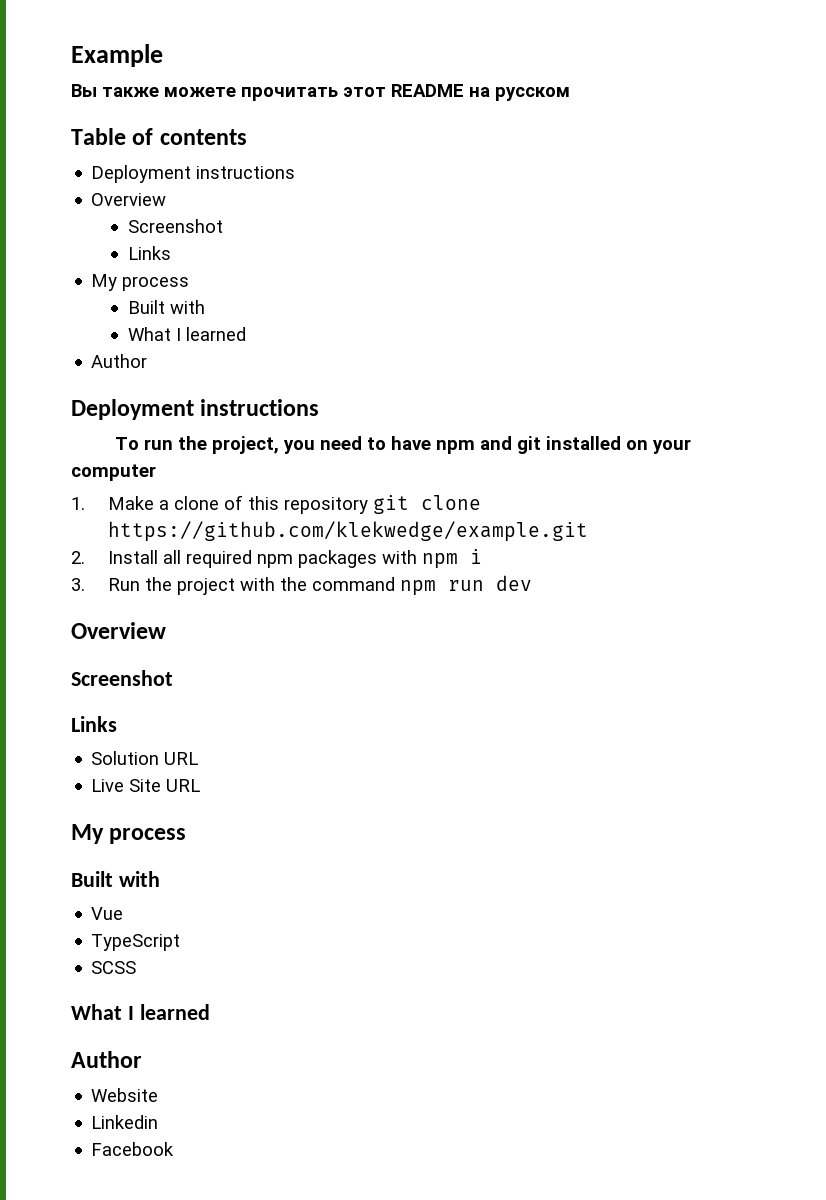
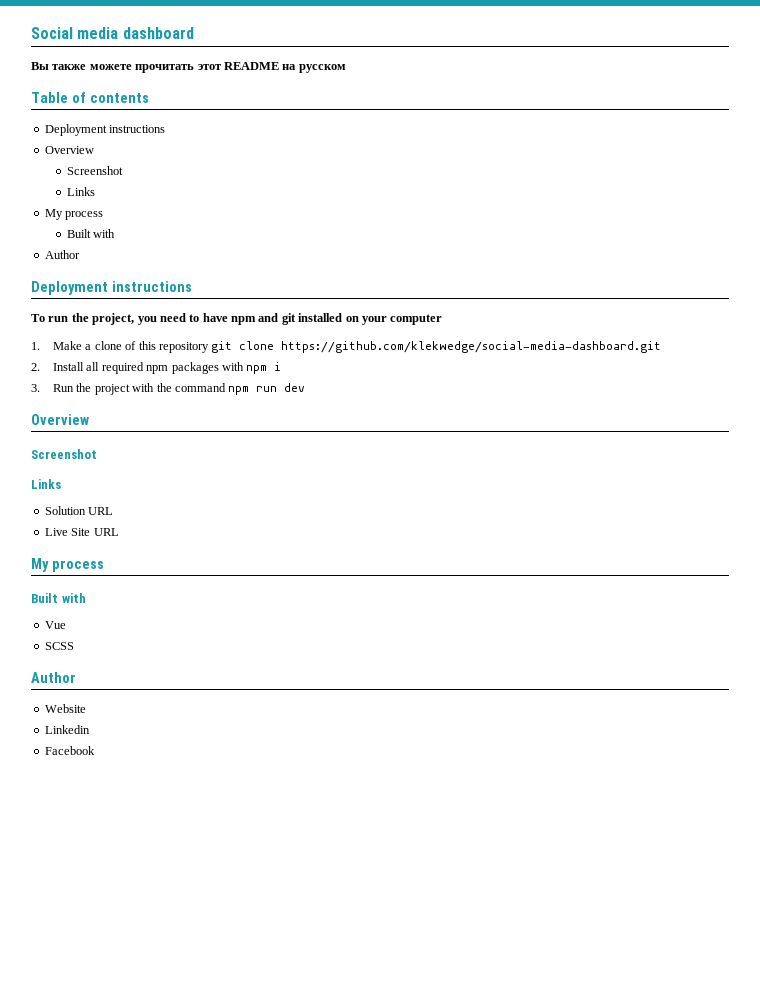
[71,44,163,67] Example -> [31,27,194,39] Social media dashboard
[127,327,246,341] // What I learned -> (116, 233) none
[107,521,588,542] https://github.com/klekwedge/example.git -> [281,341,662,353] https://github.com/klekwedge/social-media-dashboard.git
[91,934,181,951] // TypeScript -> (66, 625) none
[71,1004,210,1020] // What I learned -> (74, 646) none

